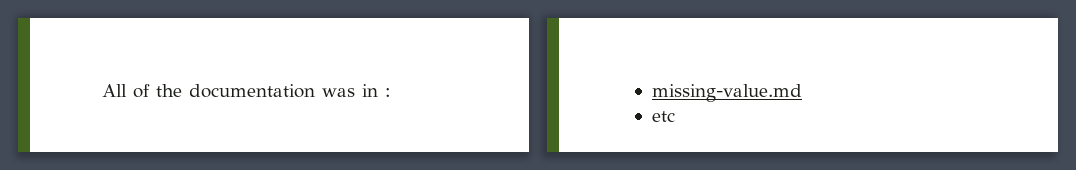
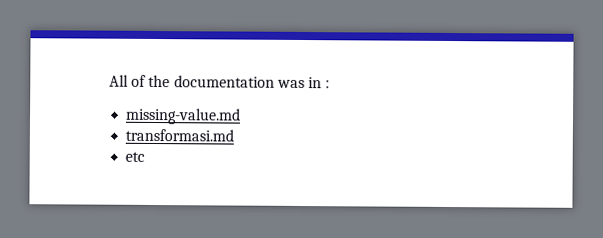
(802, 93) none -> [125,128,235,142] // transformasi.md

